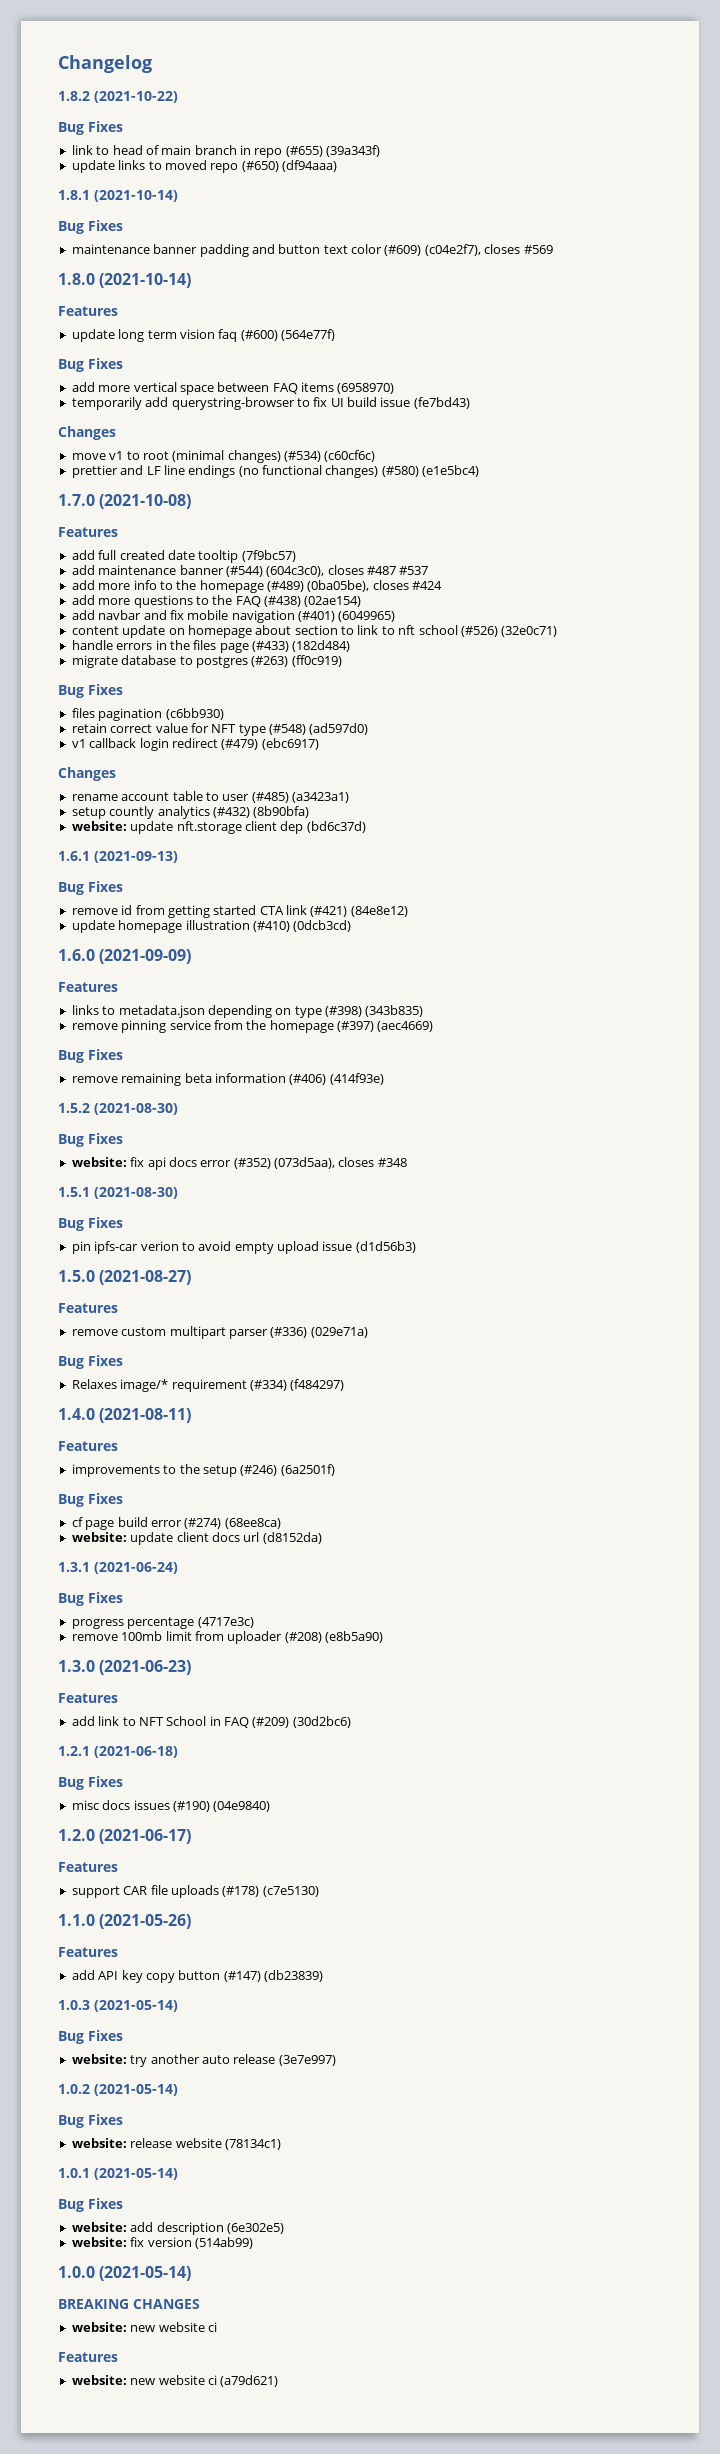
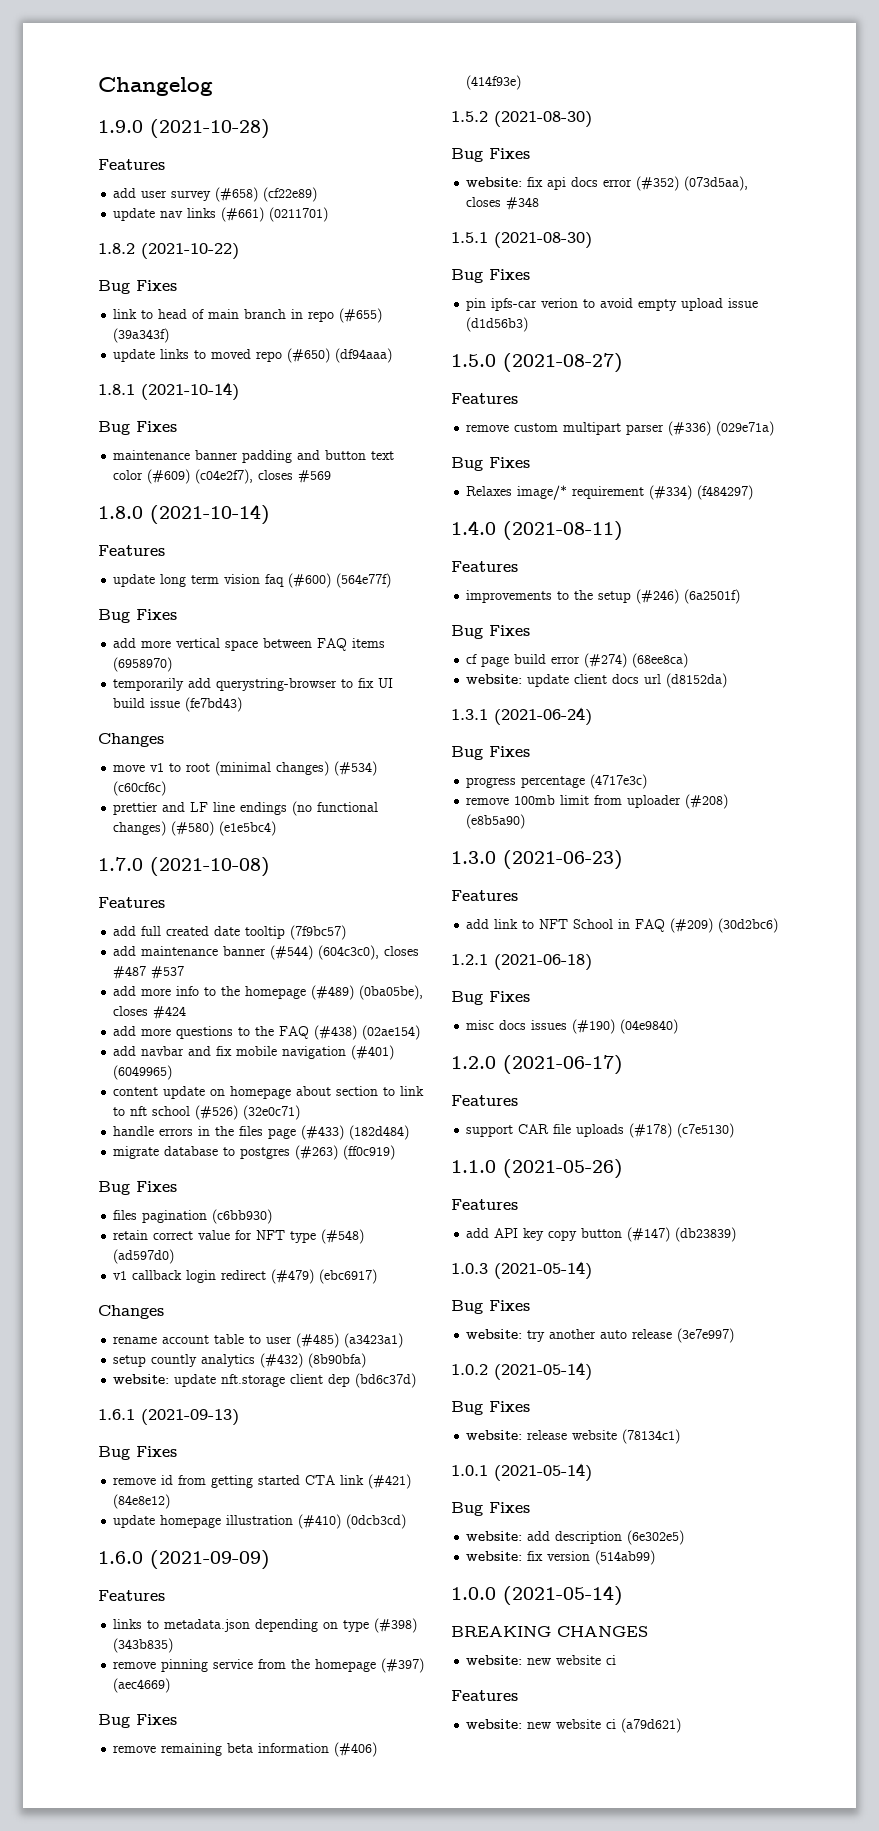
(152, 64) none -> [98,119,270,139] [98,159,165,170] [113,187,318,202] [113,207,329,222] // 1.9.0 (2021-10-28) // Features // add user survey (#658) (cf22e89) // update nav links (#661) (0211701)

